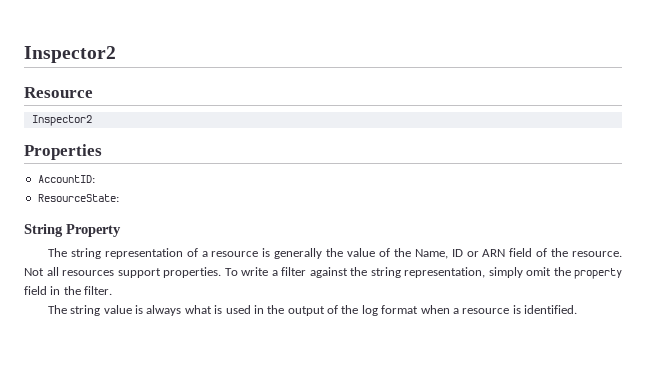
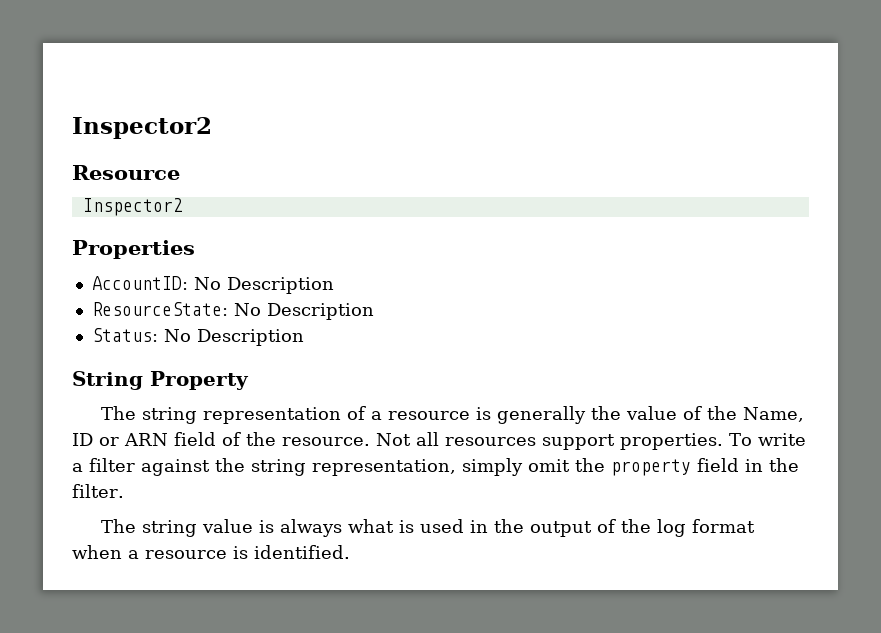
(95, 179) none -> [193,277,334,294] No Description
(119, 198) none -> [233,303,374,320] [91,328,304,346] No Description // Status: No Description

